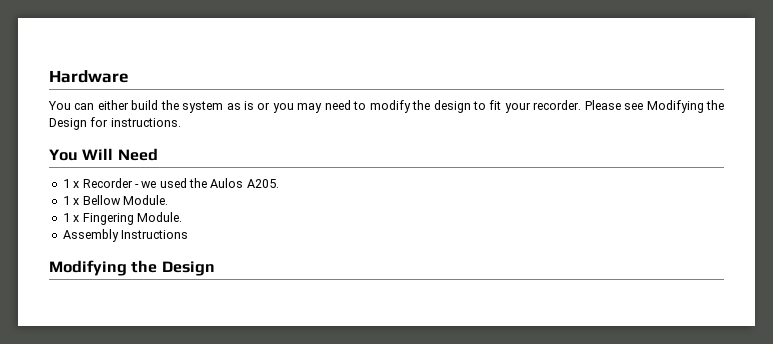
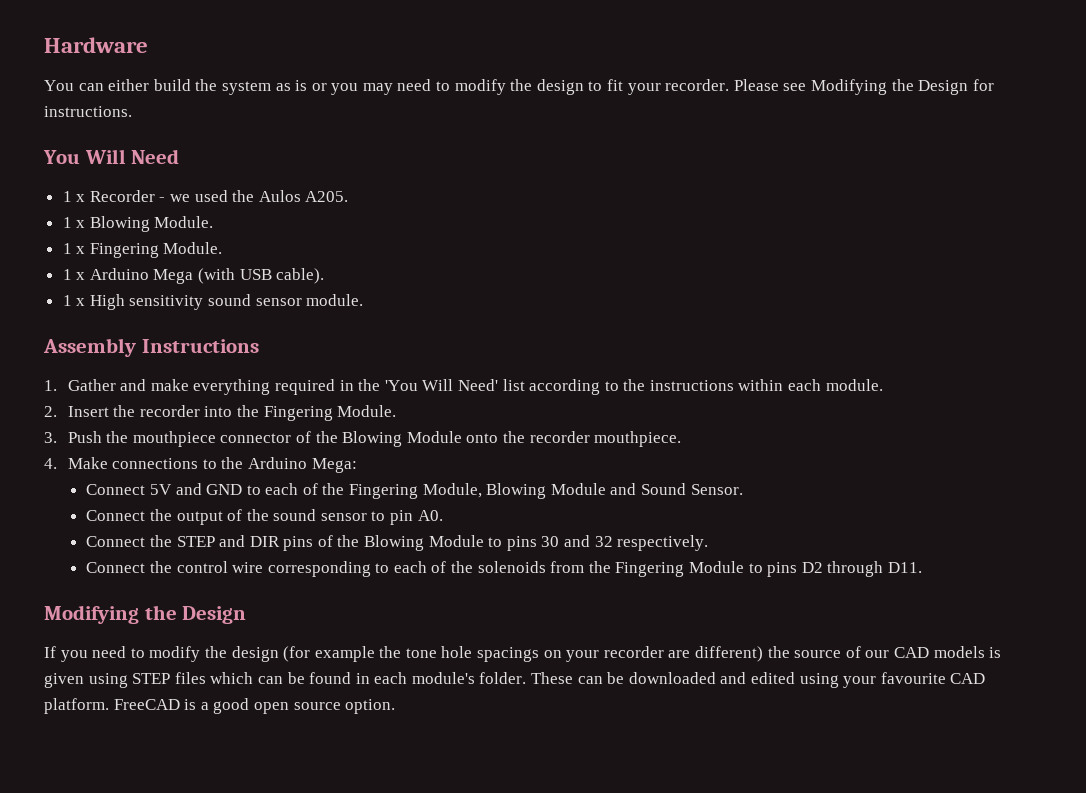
[82,195,121,205] Bellow -> [89,216,150,232] Blowing
[62,229,189,242] [49,260,215,276] Assembly Instructions // Modifying the Design -> [62,268,325,284] [62,294,364,310] [43,338,259,357] [44,379,883,395] [44,405,397,421] [44,431,682,447] [44,457,357,473] [86,483,743,499] [86,509,443,525] [86,535,709,551] [86,561,922,577] [44,605,247,624] [44,646,1002,662] [44,672,986,688] [44,698,396,714] 1 x Arduino Mega (with USB cable). // 1 x High sensitivity sound sensor module. // Assembly Instructions // 1. Gather and make everything required in the 'You Will Need' list according to the instructions within each module. // 2. Insert the recorder into the Fingering Module. // 3. Push the mouthpiece connector of the Blowing Module onto the recorder mouthpiece. // 4. Make connections to the Arduino Mega: // Connect 5V and GND to each of the Fingering Module, Blowing Module and Sound Sensor. // Connect the output of the sound sensor to pin A0. // Connect the STEP and DIR pins of the Blowing Module to pins 30 and 32 respectively. // Connect the control wire corresponding to each of the solenoids from the Fingering Module to pins D2 through D11. // Modifying the Design // If you need to modify the design (for example the tone hole spacings on your recorder are different) the source of our CAD models is given using STEP files which can be found in each module's folder. These can be downloaded and edited using your favourite CAD platform. FreeCAD is a good open source option.

